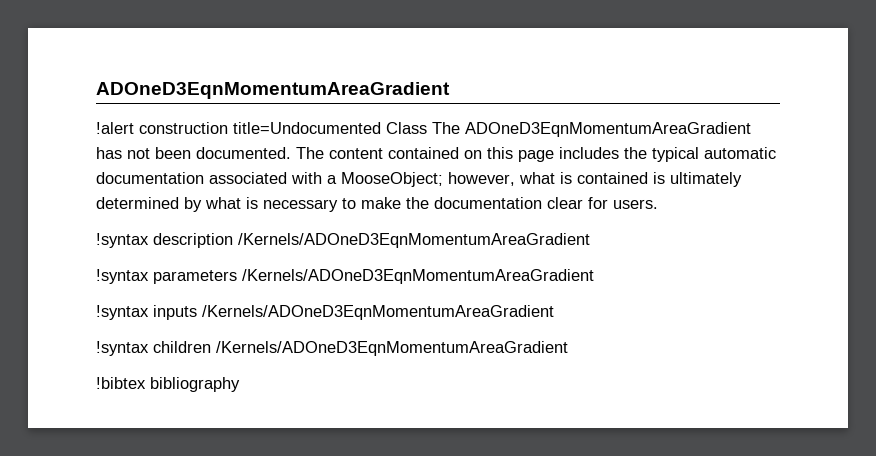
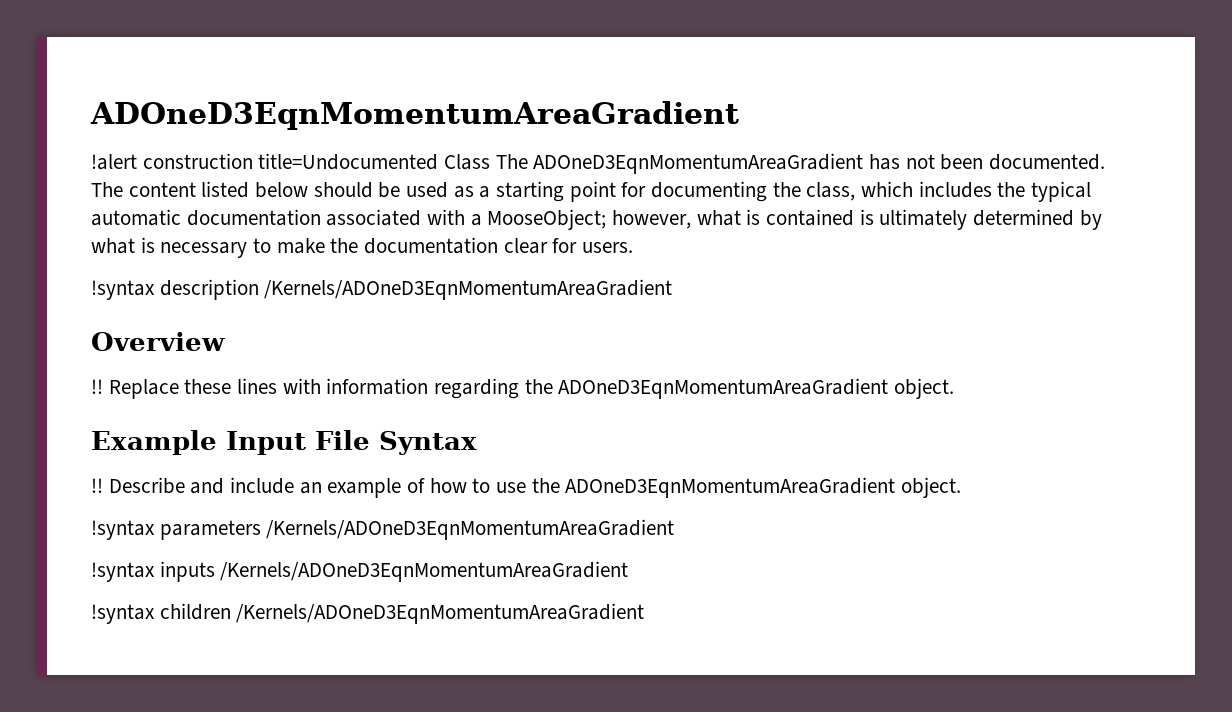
[388,147,554,162] contained on this page -> [201,181,914,202] listed below should be used as a starting point for documenting the class, which
(590, 240) none -> [91,332,225,351] [91,378,955,399] [91,430,477,455] [91,477,962,498] // Overview // !! Replace these lines with information regarding the ADOneD3EqnMomentumAreaGradient object. // Example Input File Syntax // !! Describe and include an example of how to use the ADOneD3EqnMomentumAreaGradient object.
[96,377,240,392] // !bibtex bibliography -> (645, 613) none

